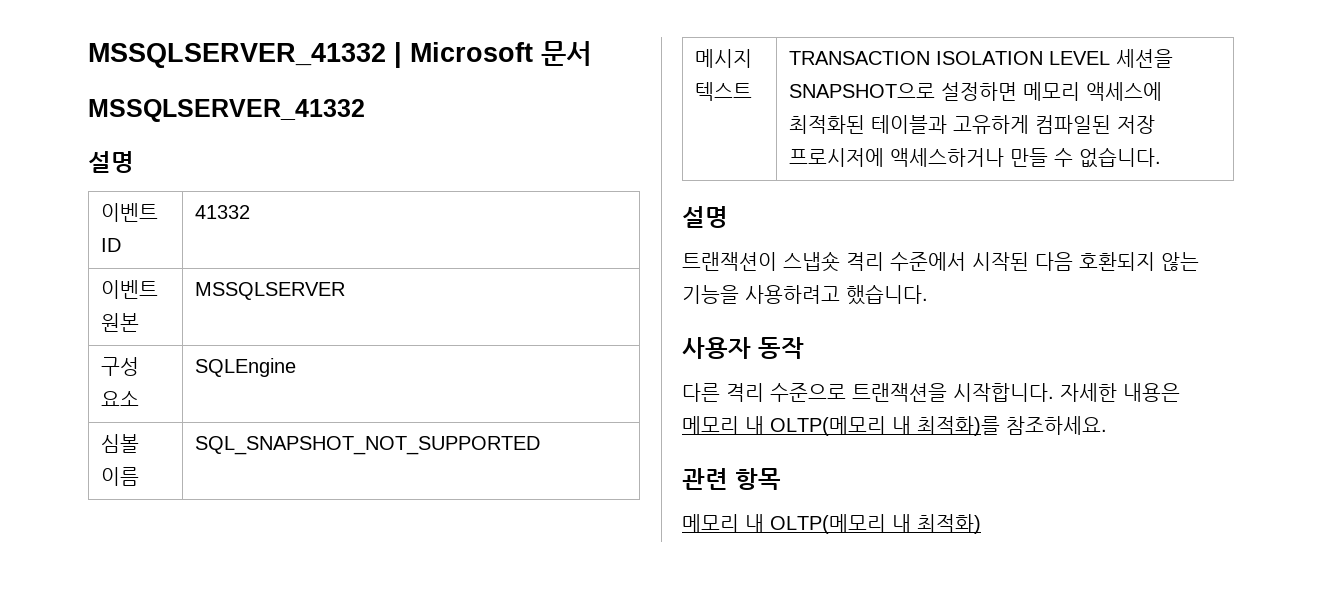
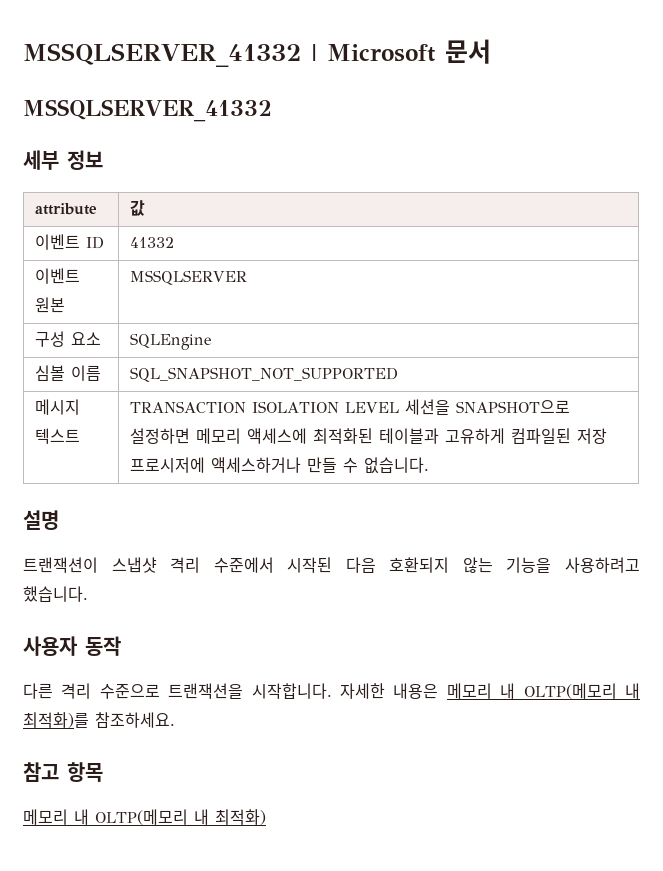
[88,151,134,173] 설명 -> [23,150,103,170] [34,203,97,215] [129,200,145,216] 세부 정보 // attribute | 값
[783,251,840,272] 스냅숏 -> [111,557,157,573] 스냅샷
[682,468,728,490] 관련 -> [23,762,59,782] 참고

